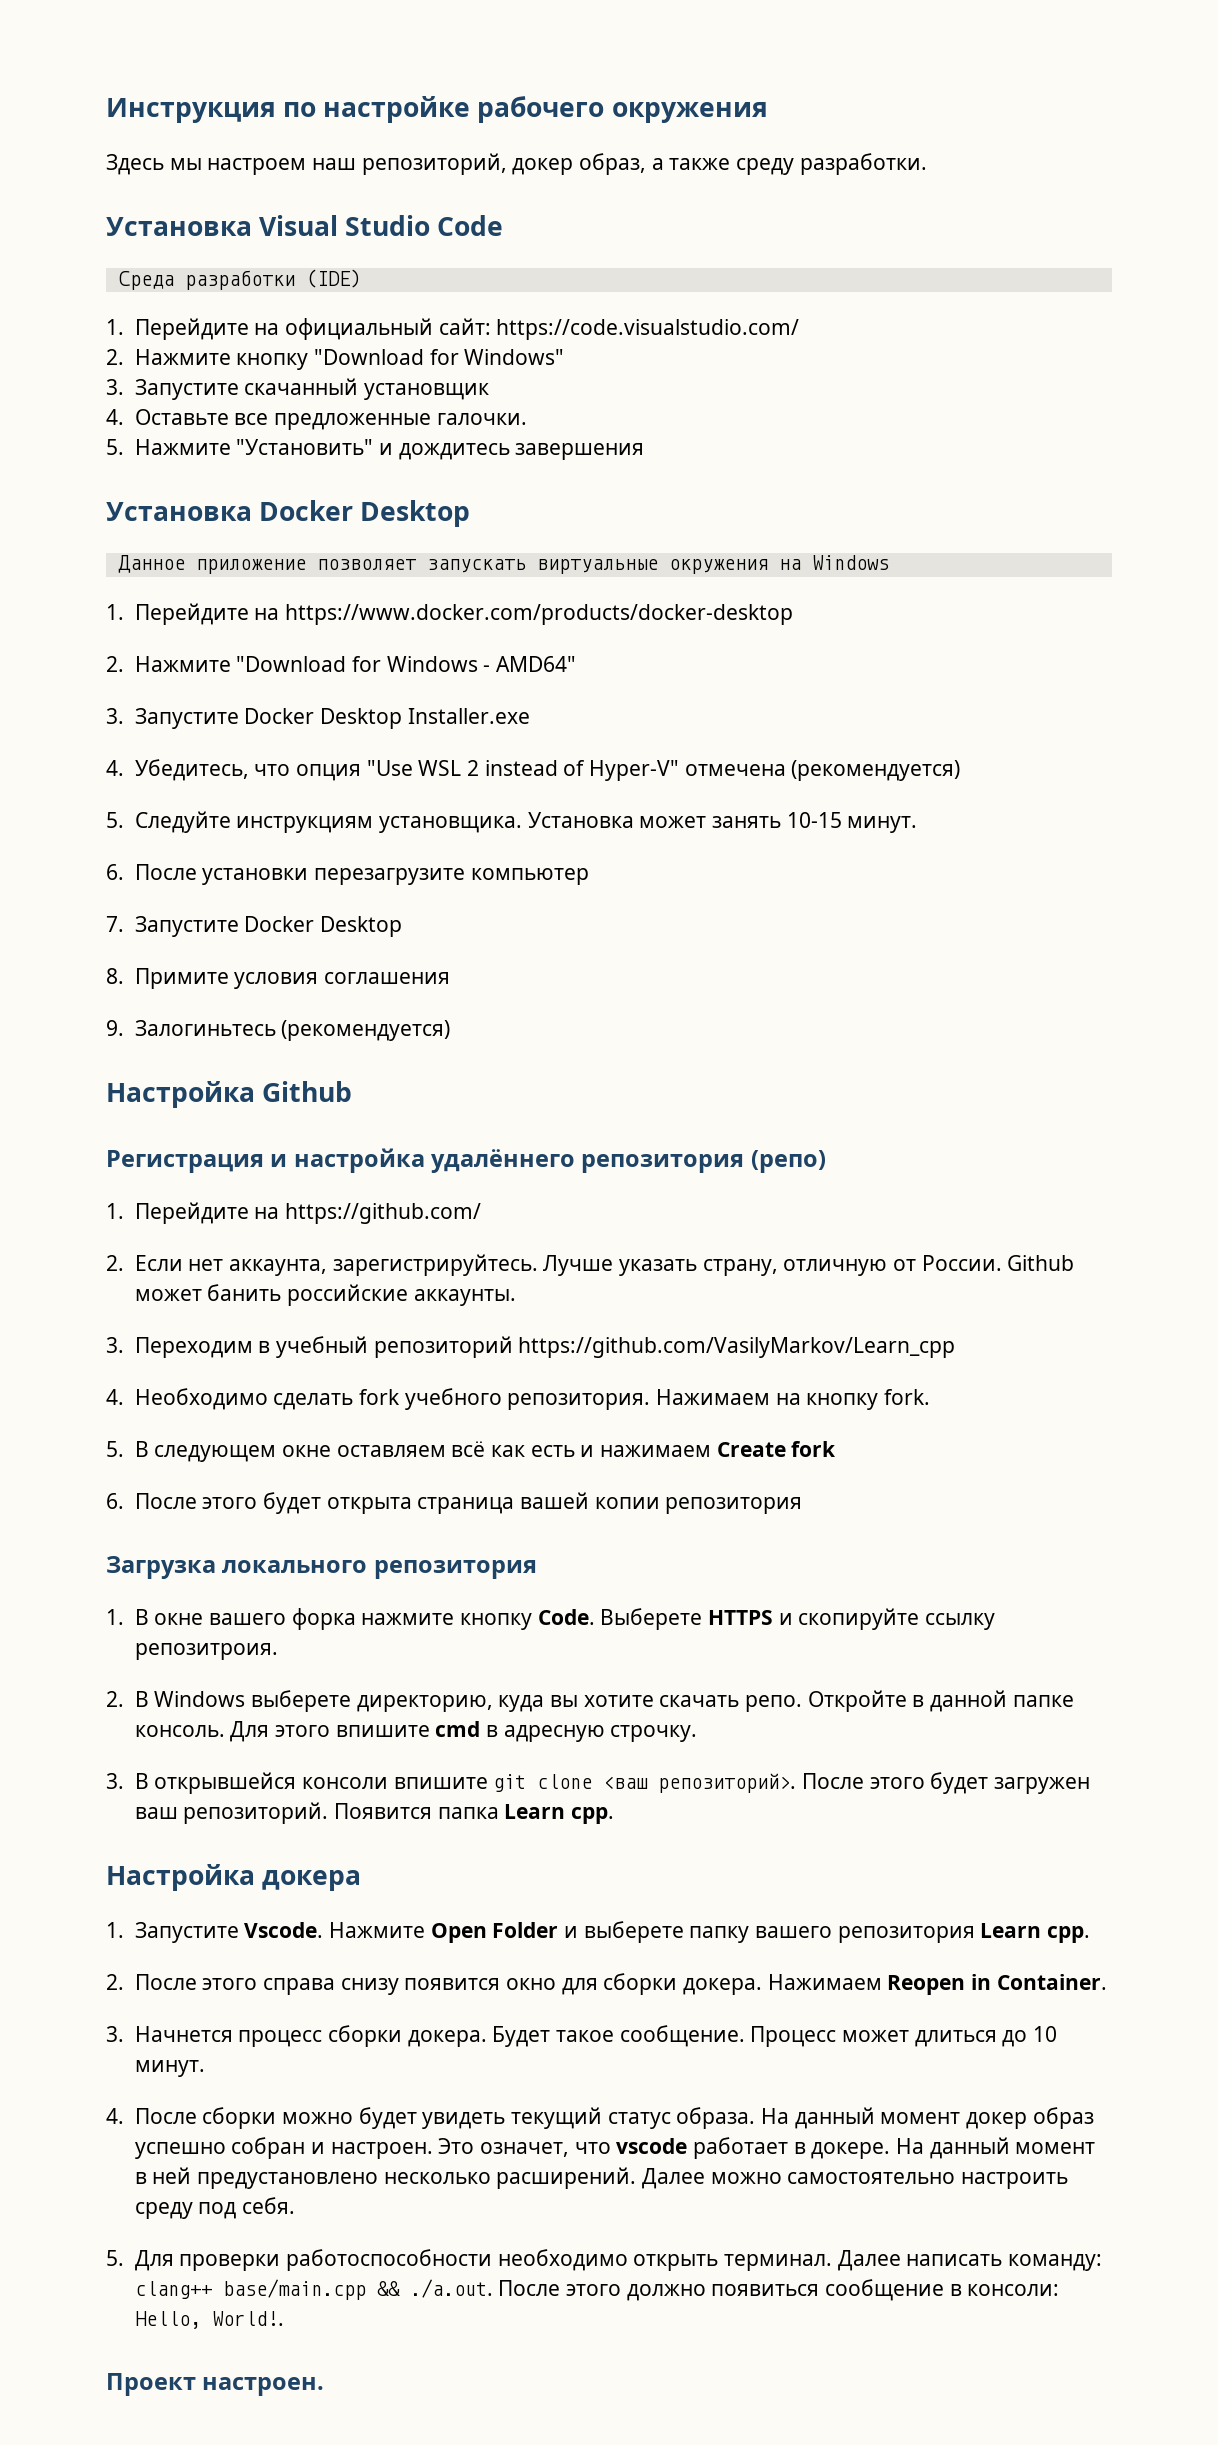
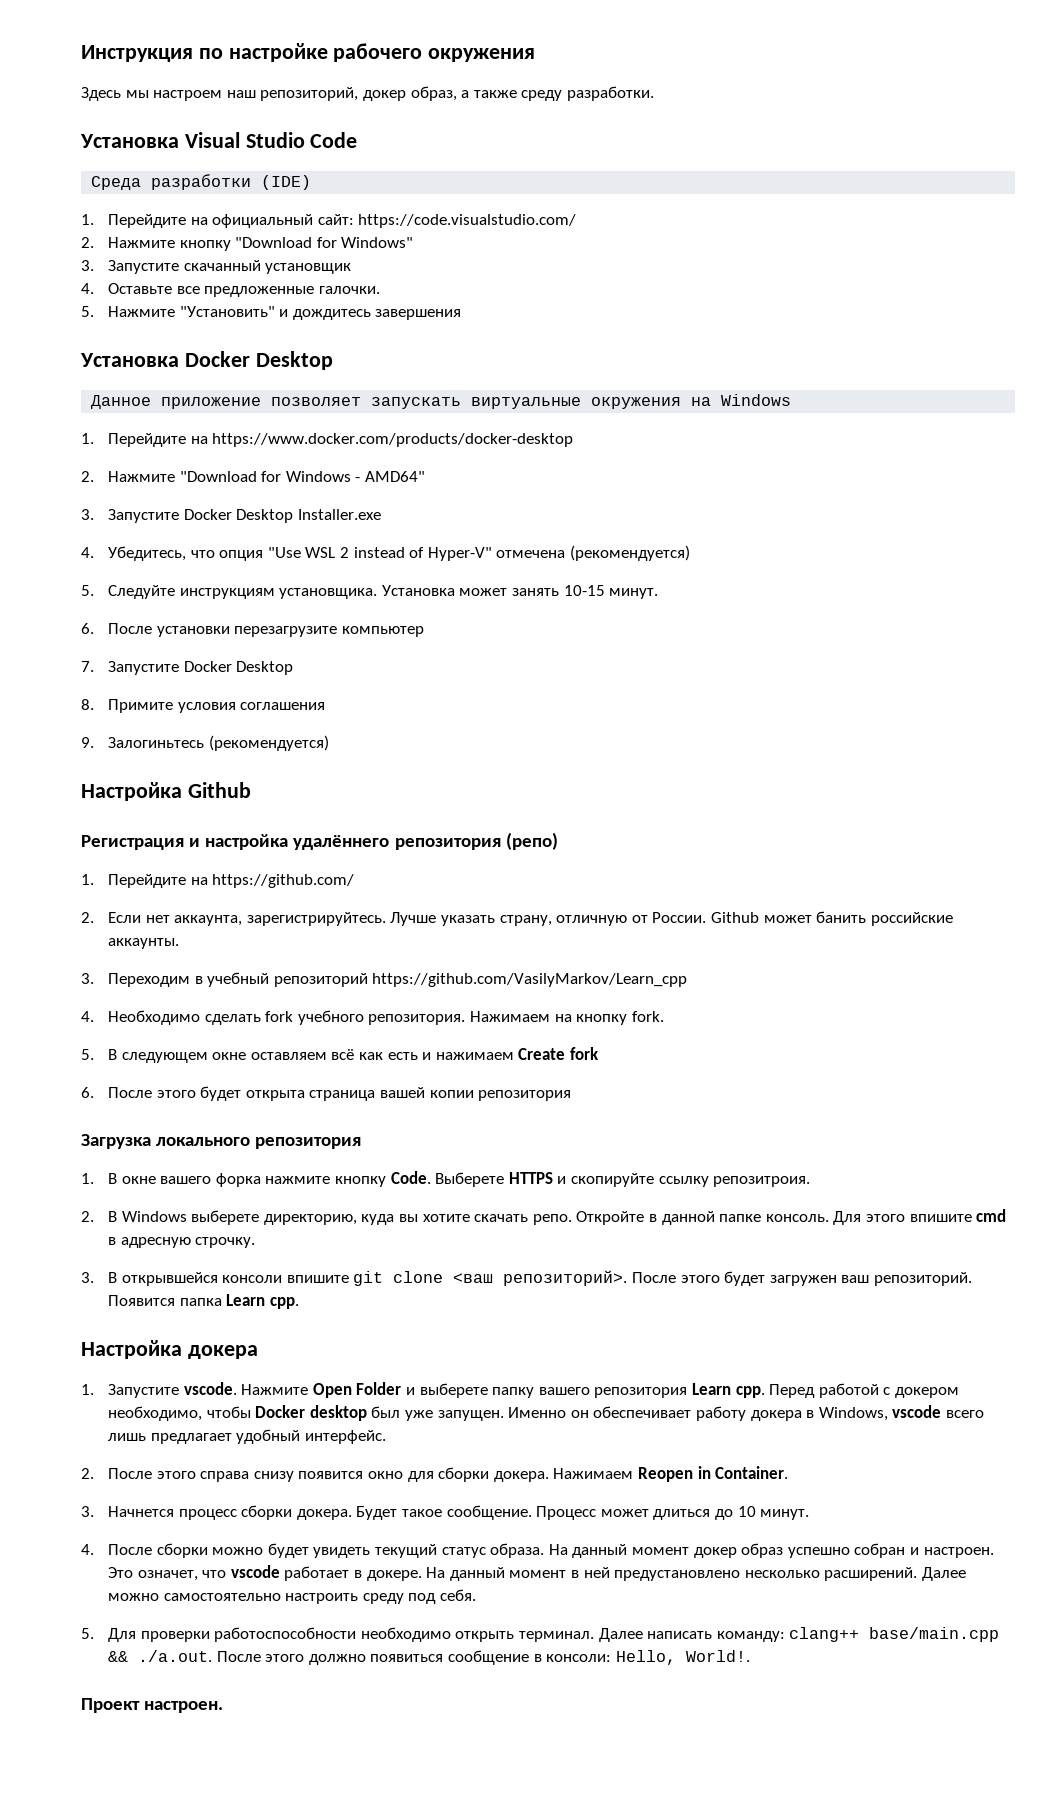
[244,1922,324,1938] Vscode. -> [183,1382,237,1395] vscode.
(1090, 1934) none -> [769,1383,959,1398] [108,1405,984,1421] [108,1429,386,1444] Перед работой с докером необходимо, чтобы Docker desktop был уже запущен. Именно он обеспечивает работу докера в Windows, vscode всего лишь предлагает удобный интерфейс.

